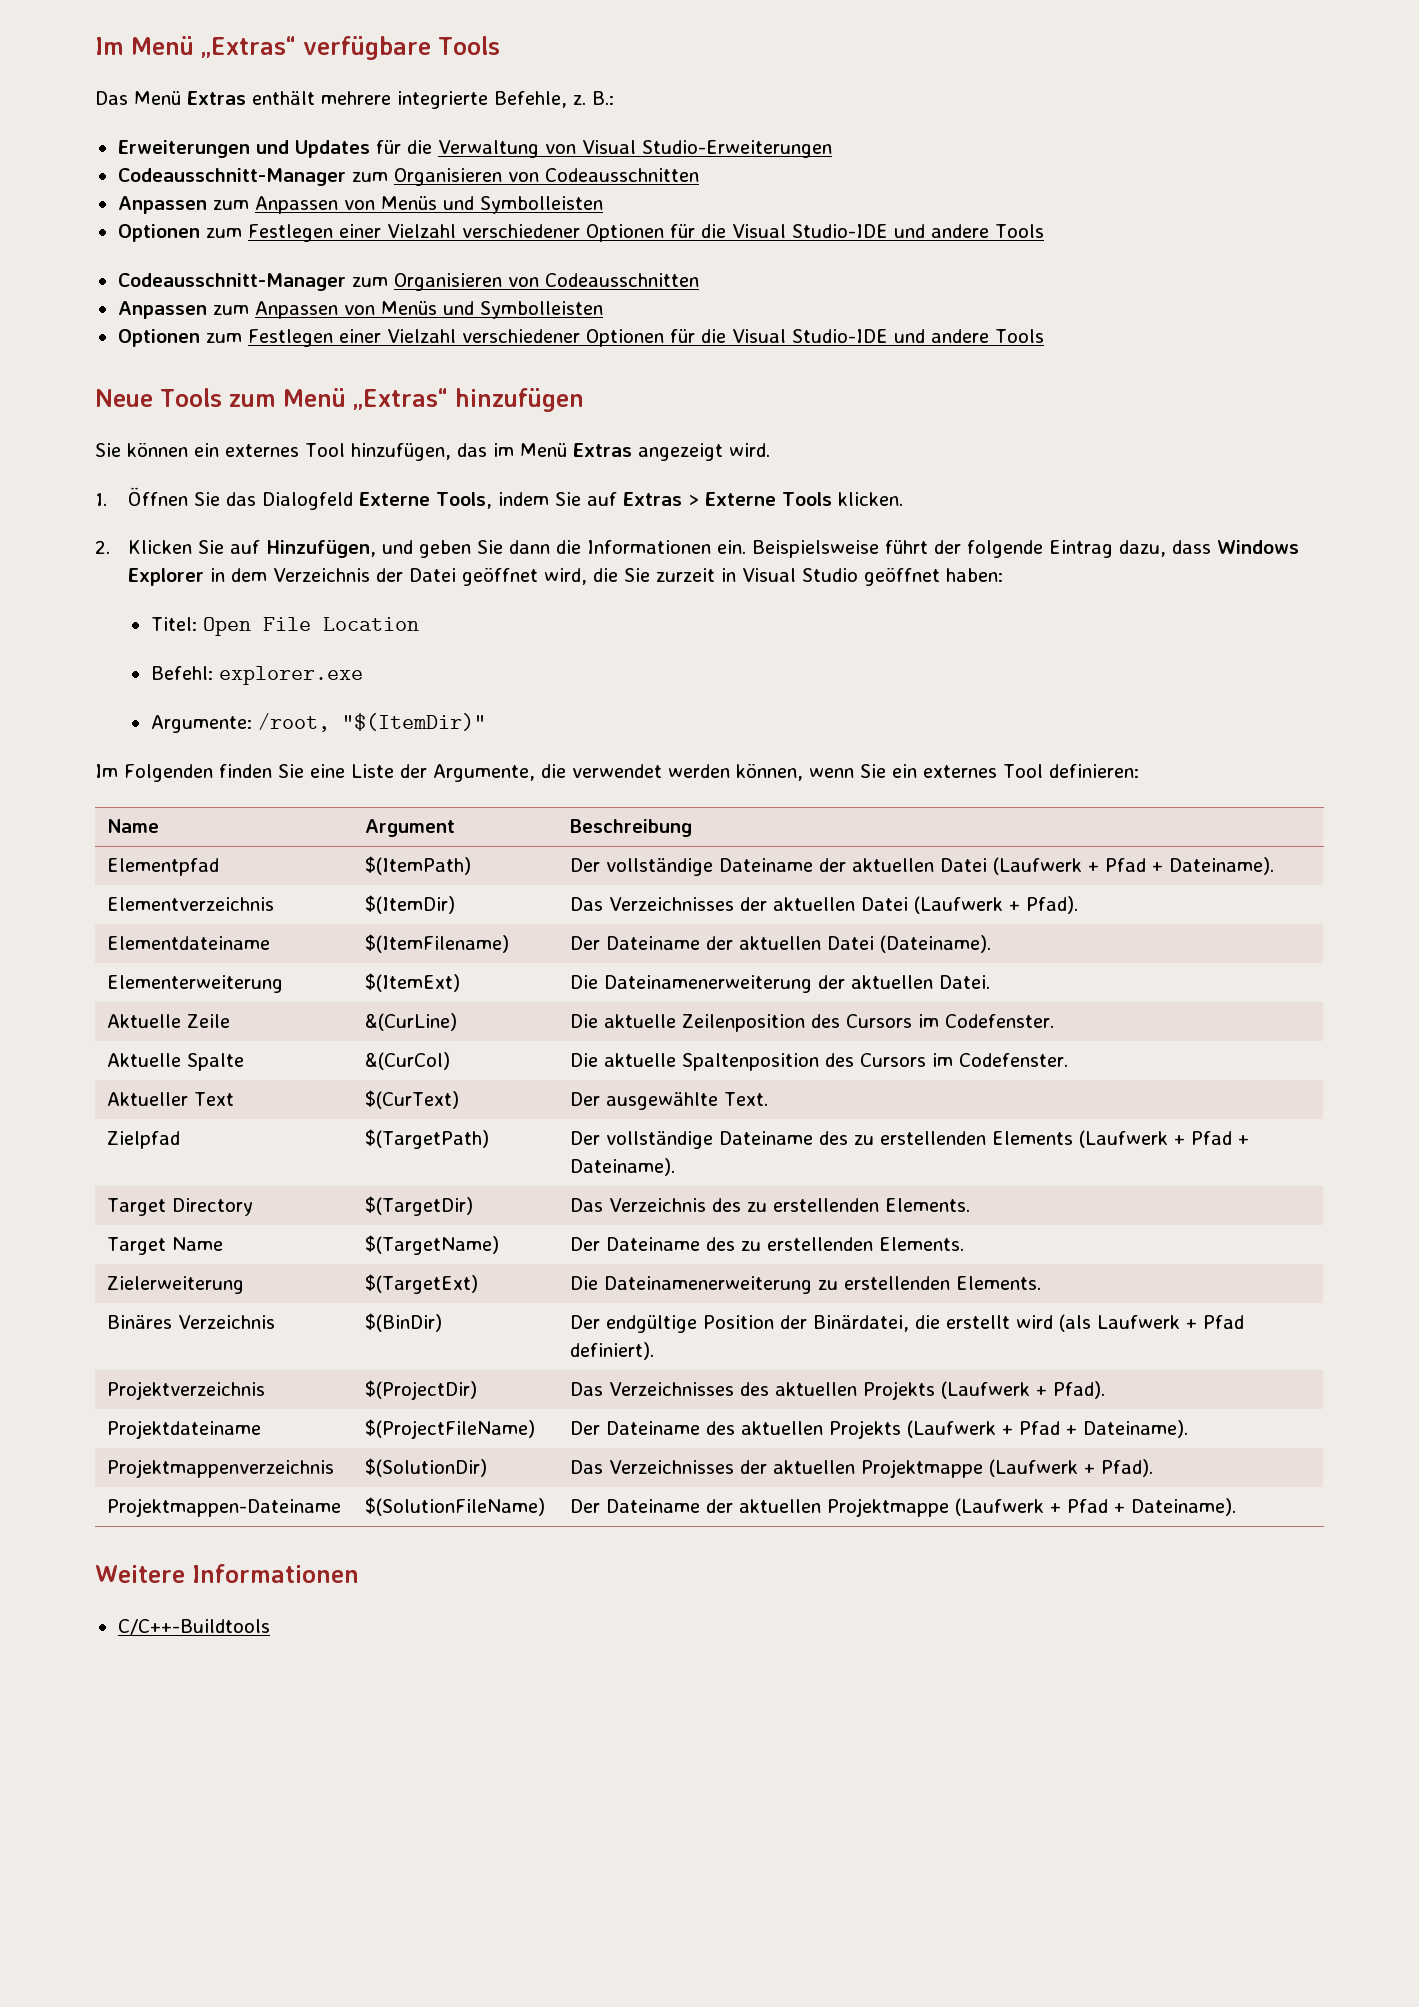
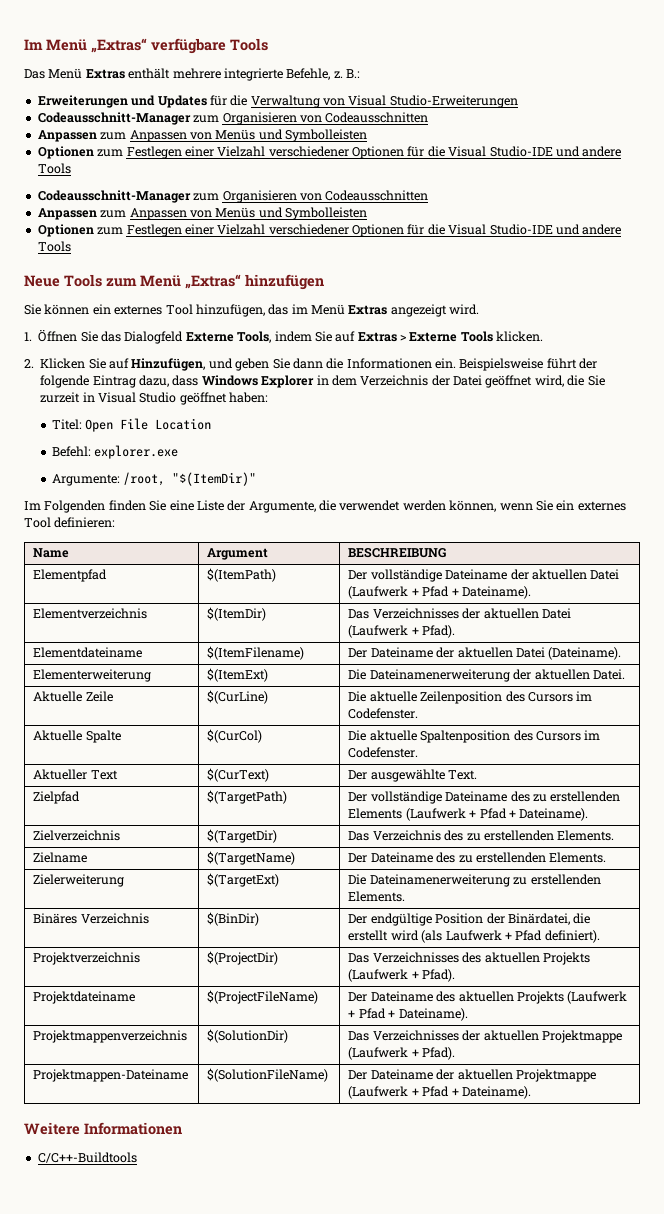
[569,819,692,837] Beschreibung -> [348,547,447,558] BESCHREIBUNG
[364,1013,457,1031] &(CurLine) -> [207,690,269,704] $(CurLine)
[364,1052,450,1070] &(CurCol) -> [207,729,263,743] $(CurCol)
[106,1198,253,1216] Target Directory -> [33,830,121,841] Zielverzeichnis
[106,1237,223,1255] Target Name -> [33,852,88,863] Zielname

